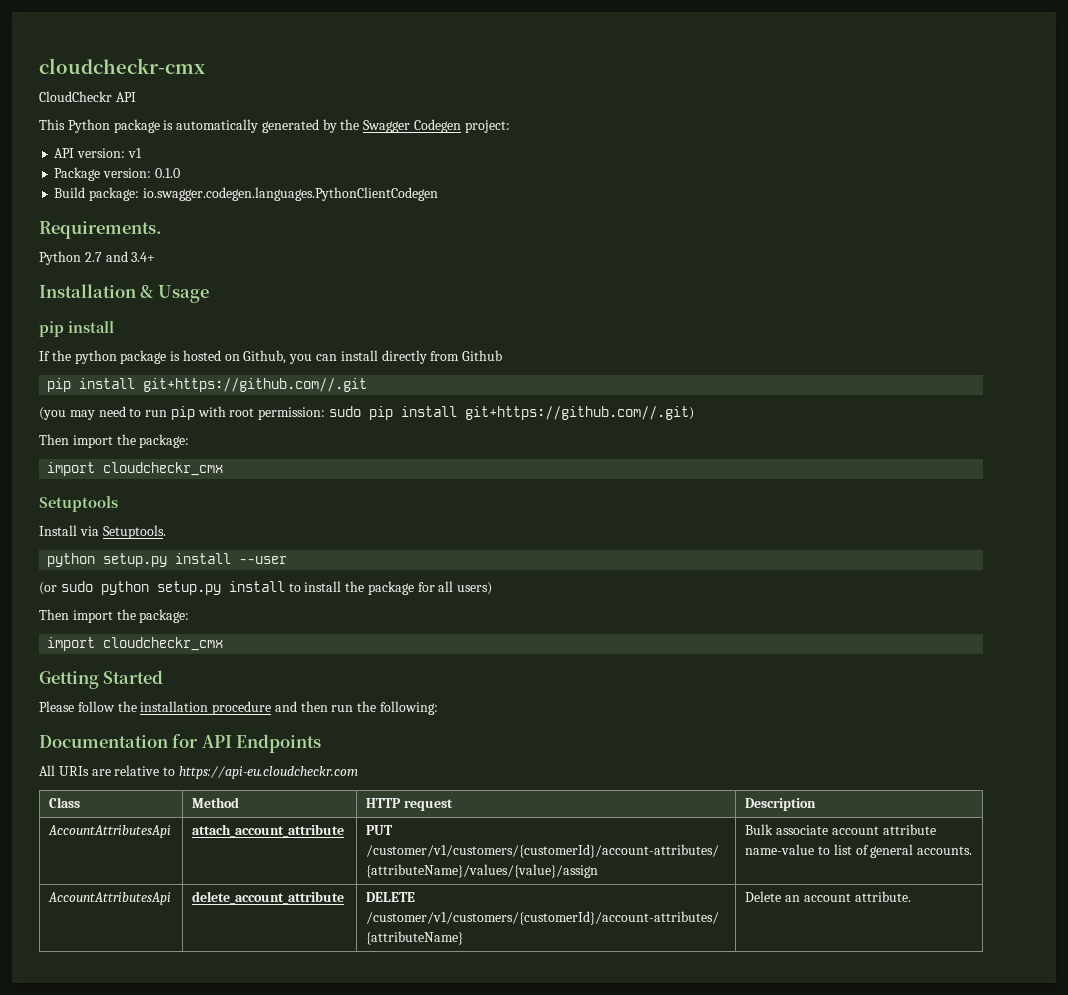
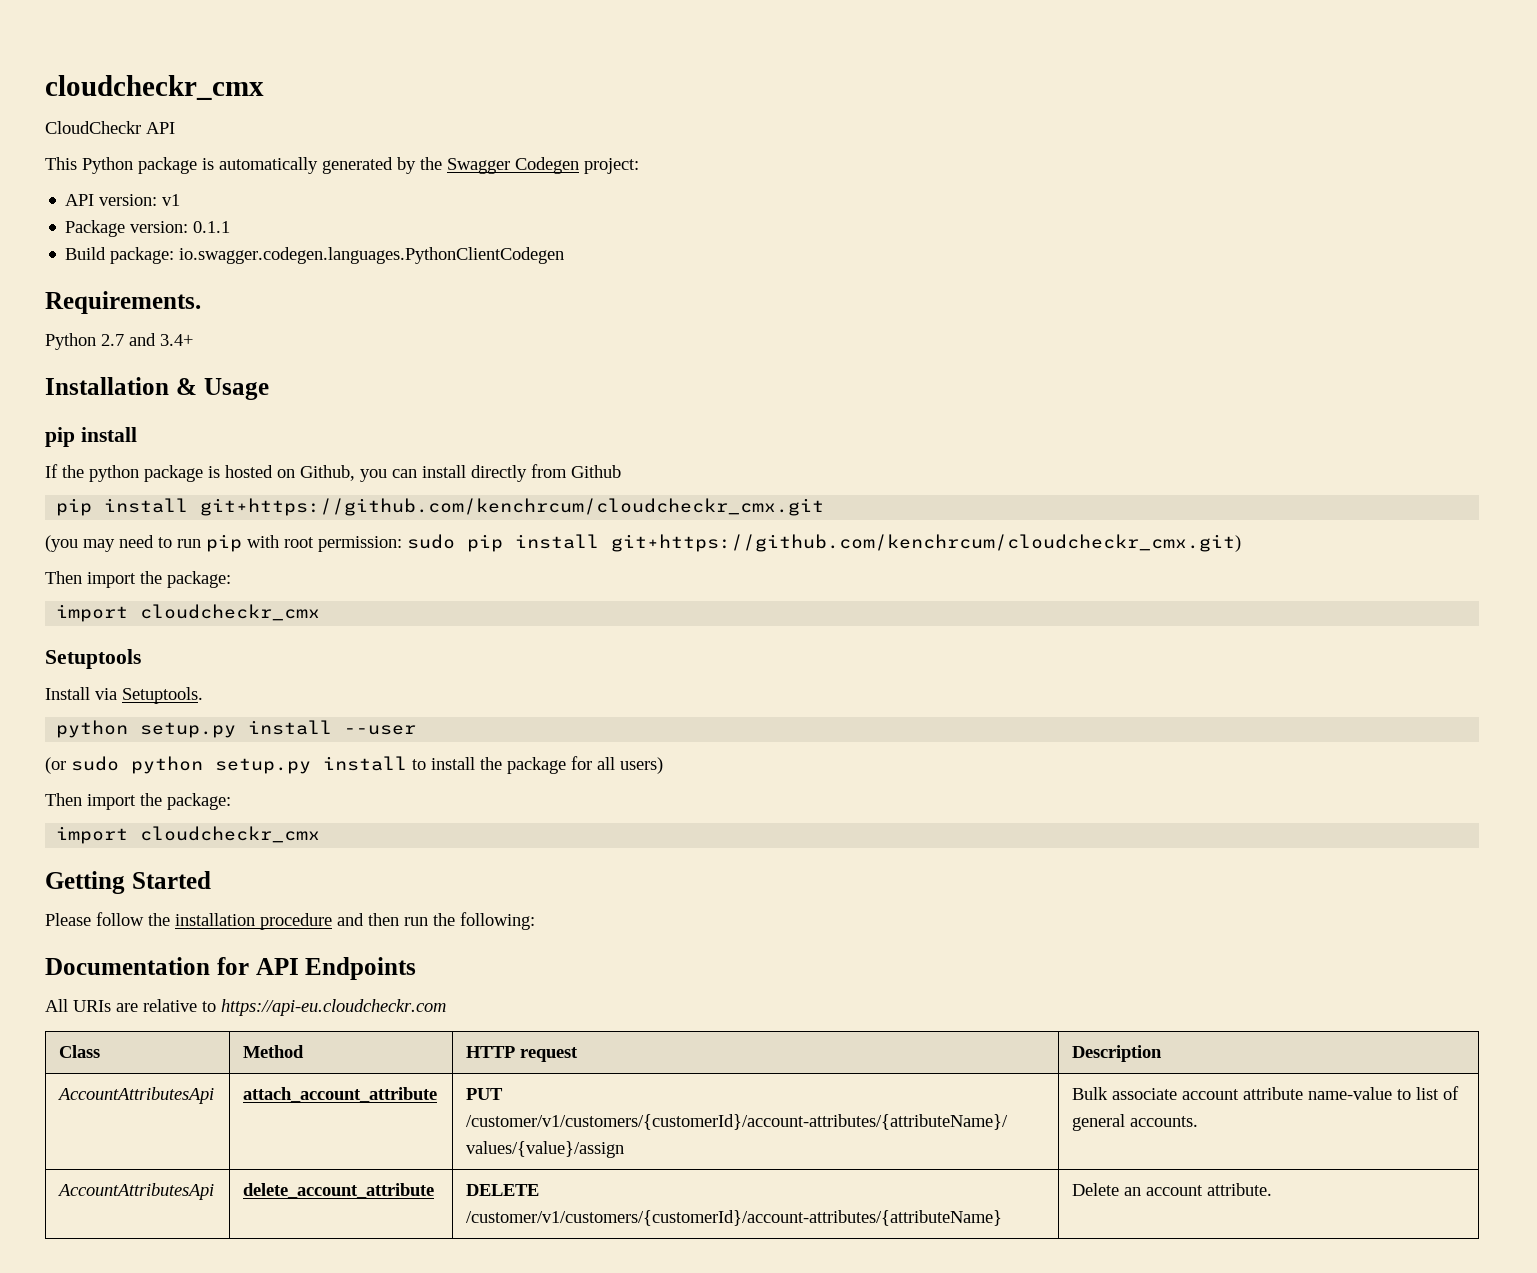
[39,58,205,74] cloudcheckr-cmx -> [45,75,264,100] cloudcheckr_cmx
[154,168,180,178] 0.1.0 -> [193,221,231,233] 0.1.1
[143,378,368,392] git+https://github.com//.git -> [200,498,825,516] git+https://github.com/kenchrcum/cloudcheckr_cmx.git
[465,406,695,420] git+https://github.com//.git) -> [611,534,1241,552] git+https://github.com/kenchrcum/cloudcheckr_cmx.git)

